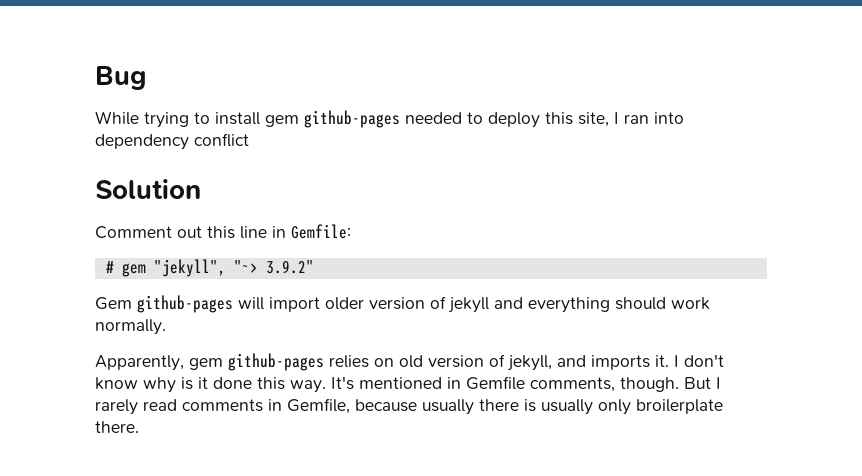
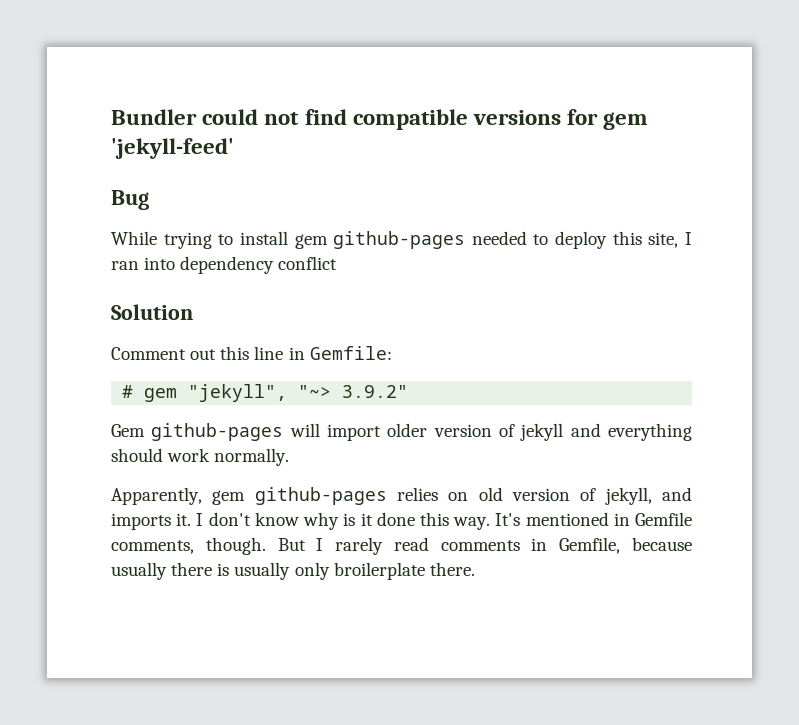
(95, 78) none -> [111,109,649,130] [111,138,234,159] Bundler could not find compatible versions for gem 'jekyll-feed' //

